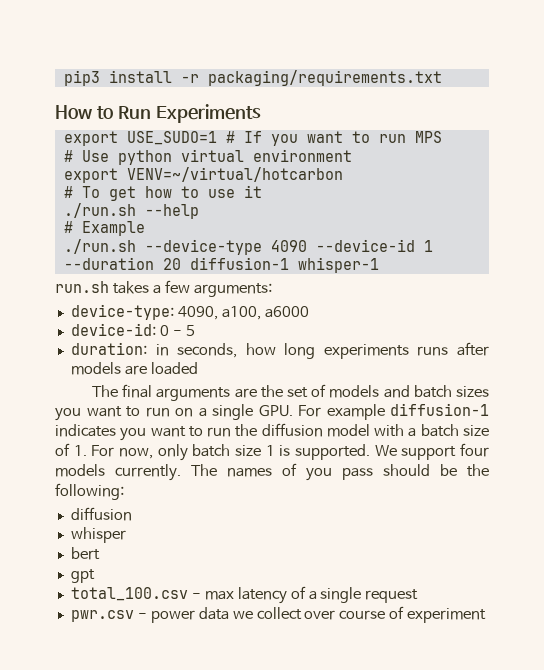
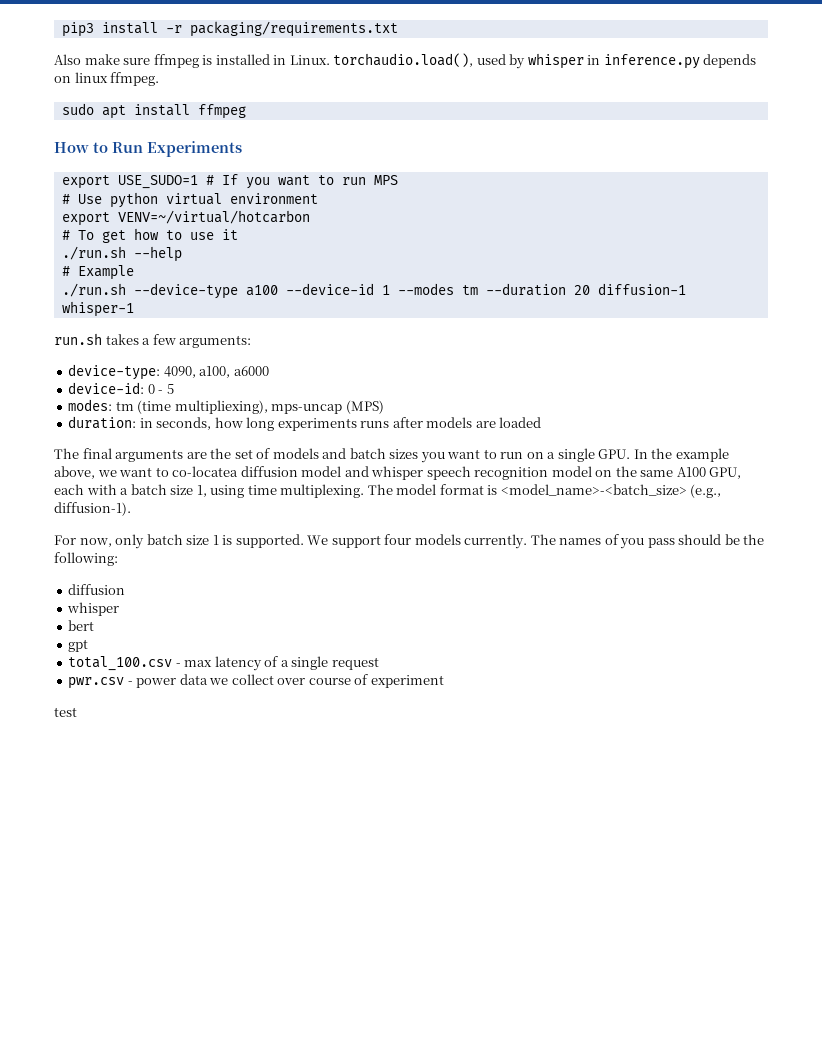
(442, 78) none -> [54,53,757,69] [54,72,160,86] [61,103,246,119] // Also make sure ffmpeg is installed in Linux. torchaudio.load(), used by whisper in inference.py depends on linux ffmpeg. // sudo apt install ffmpeg
[270,240,307,252] 4090 -> [245,285,278,296] a100
(433, 246) none -> [397,283,478,295] --modes tm
(195, 330) none -> [68,399,384,414] // modes: tm (time multipliexing), mps-uncap (MPS)
[298,403,489,420] [55,423,489,441] [55,443,87,456] For example diffusion-1 indicates you want to run the diffusion model with a batch size of 1. -> [633,448,729,462] [54,466,742,480] [54,484,722,498] [54,502,131,516] In the example above, we want to co-locatea diffusion model and whisper speech recognition model on the same A100 GPU, each with a batch size 1, using time multiplexing. The model format is <model_name>-<batch_size> (e.g., diffusion-1). //
(487, 615) none -> [54,707,77,717] // test

